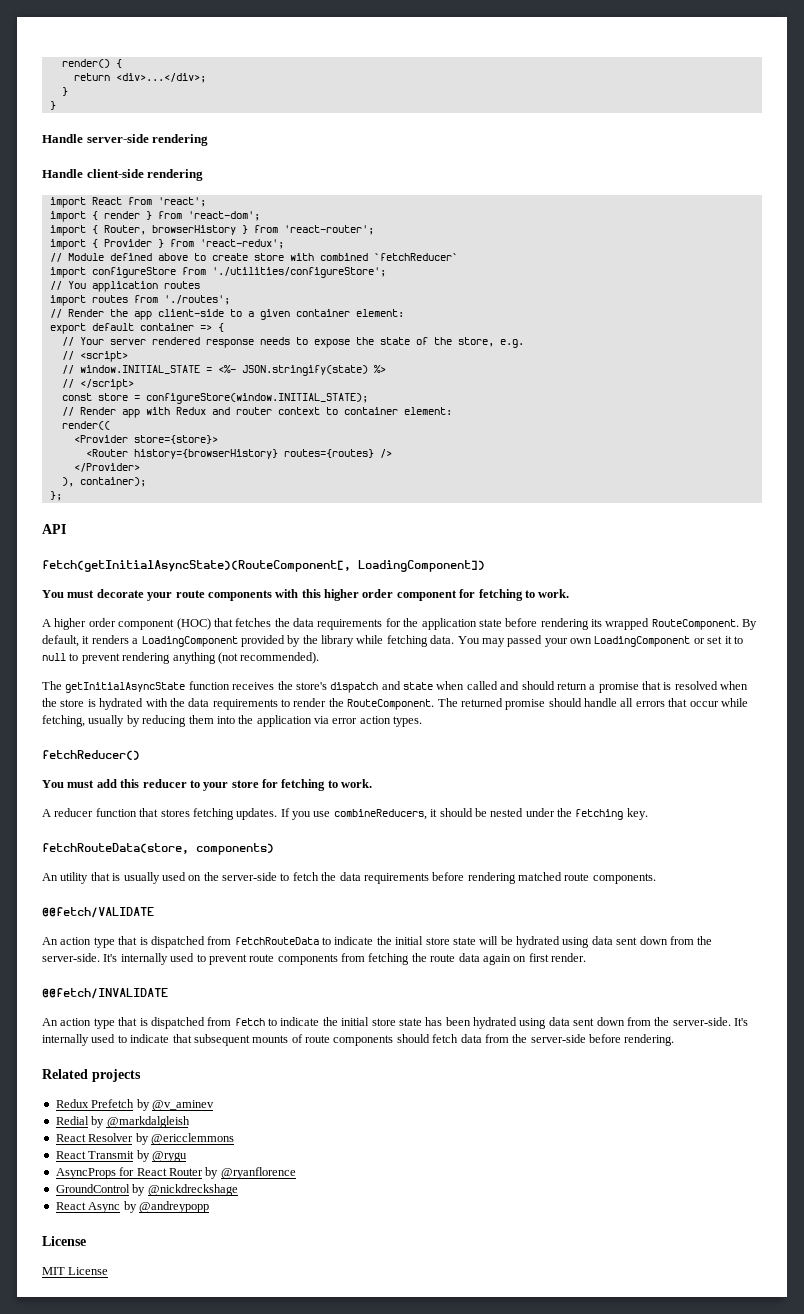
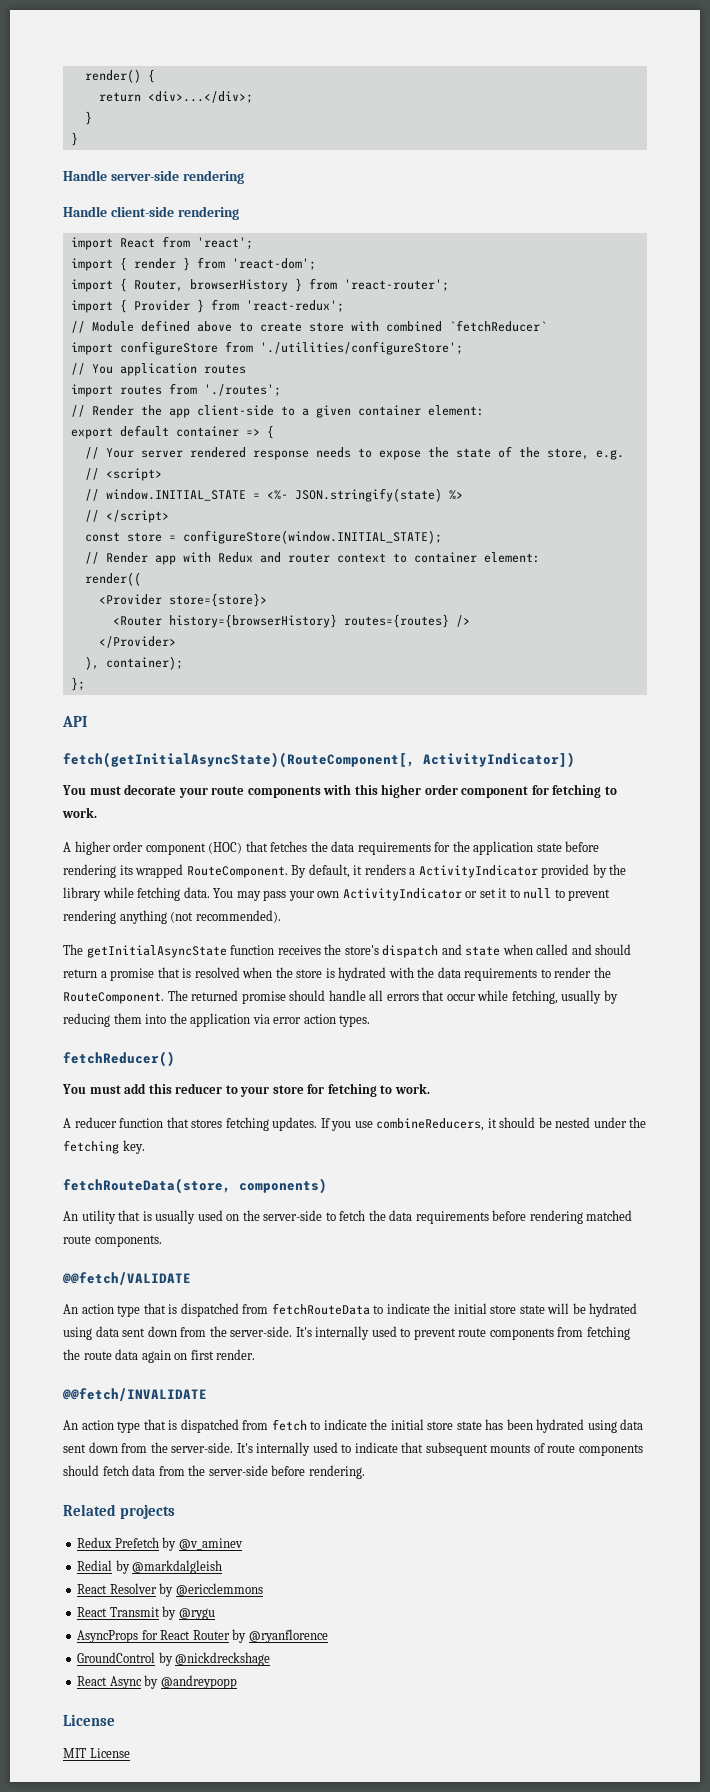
[358,560,485,572] LoadingComponent]) -> [423,752,575,768] ActivityIndicator])
[141,636,238,647] LoadingComponent -> [418,865,538,878] ActivityIndicator
[507,635,543,647] passed -> [263,890,287,901] pass
[594,636,691,647] LoadingComponent -> [342,888,462,901] ActivityIndicator

